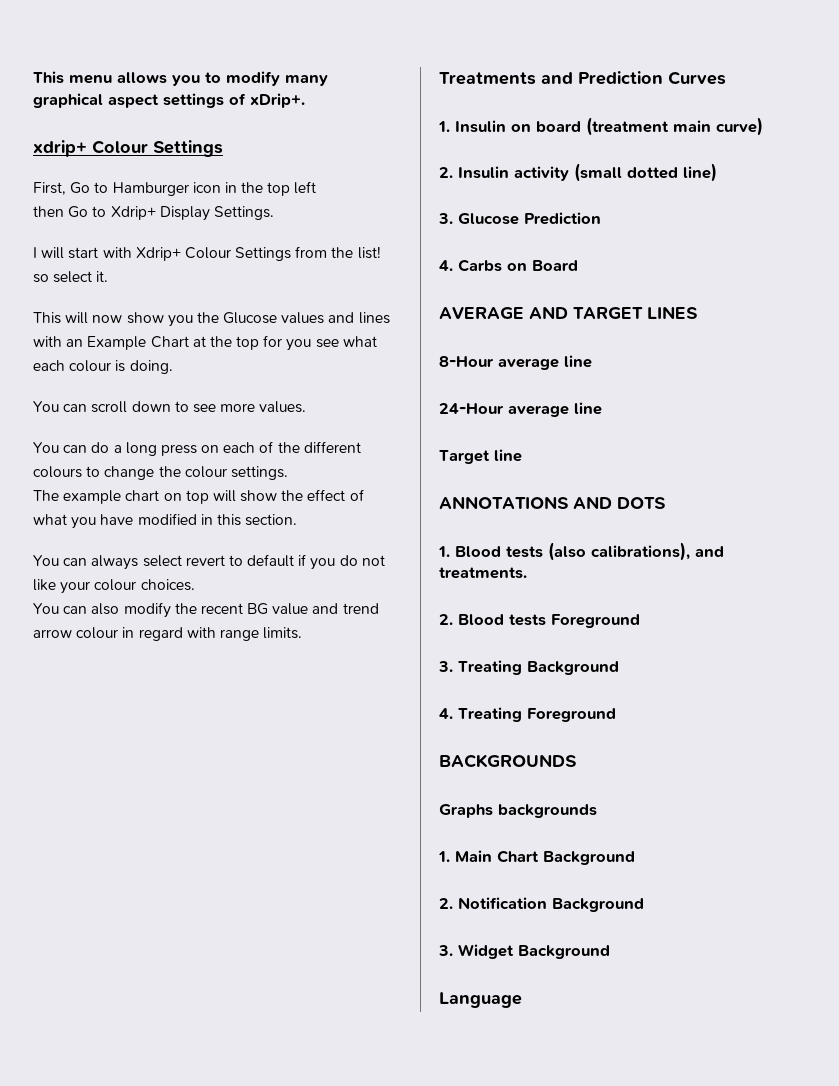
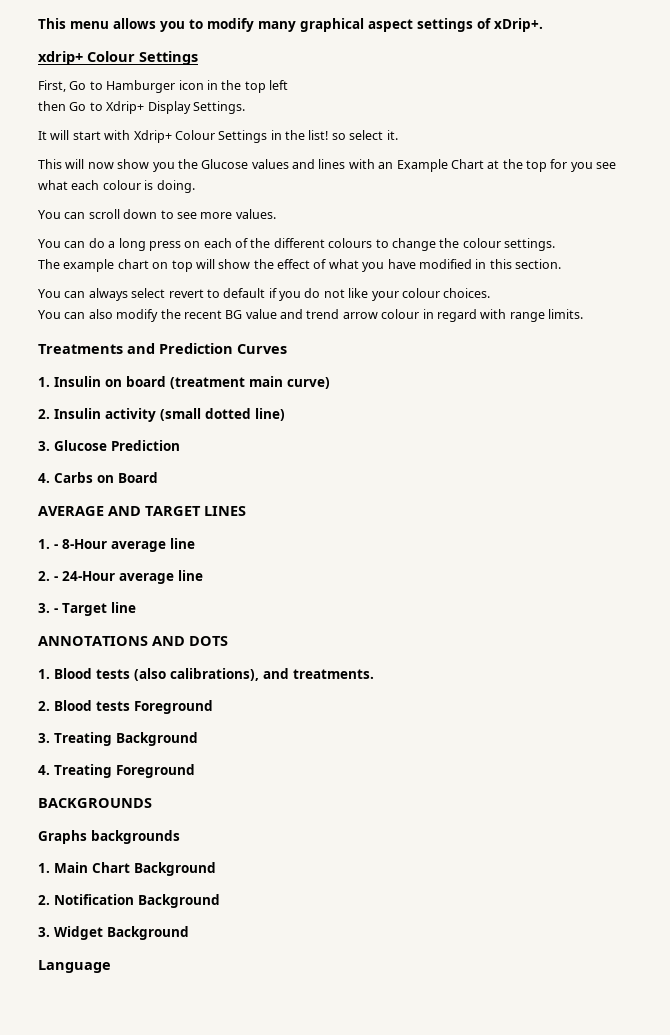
[33,247,37,258] I -> [38,131,47,140] It
[295,246,328,258] from -> [270,130,282,140] in
(698, 312) none -> [38,539,58,549] 1. -
(592, 361) none -> [38,571,58,581] 2. -
(602, 408) none -> [38,603,58,613] 3. -

